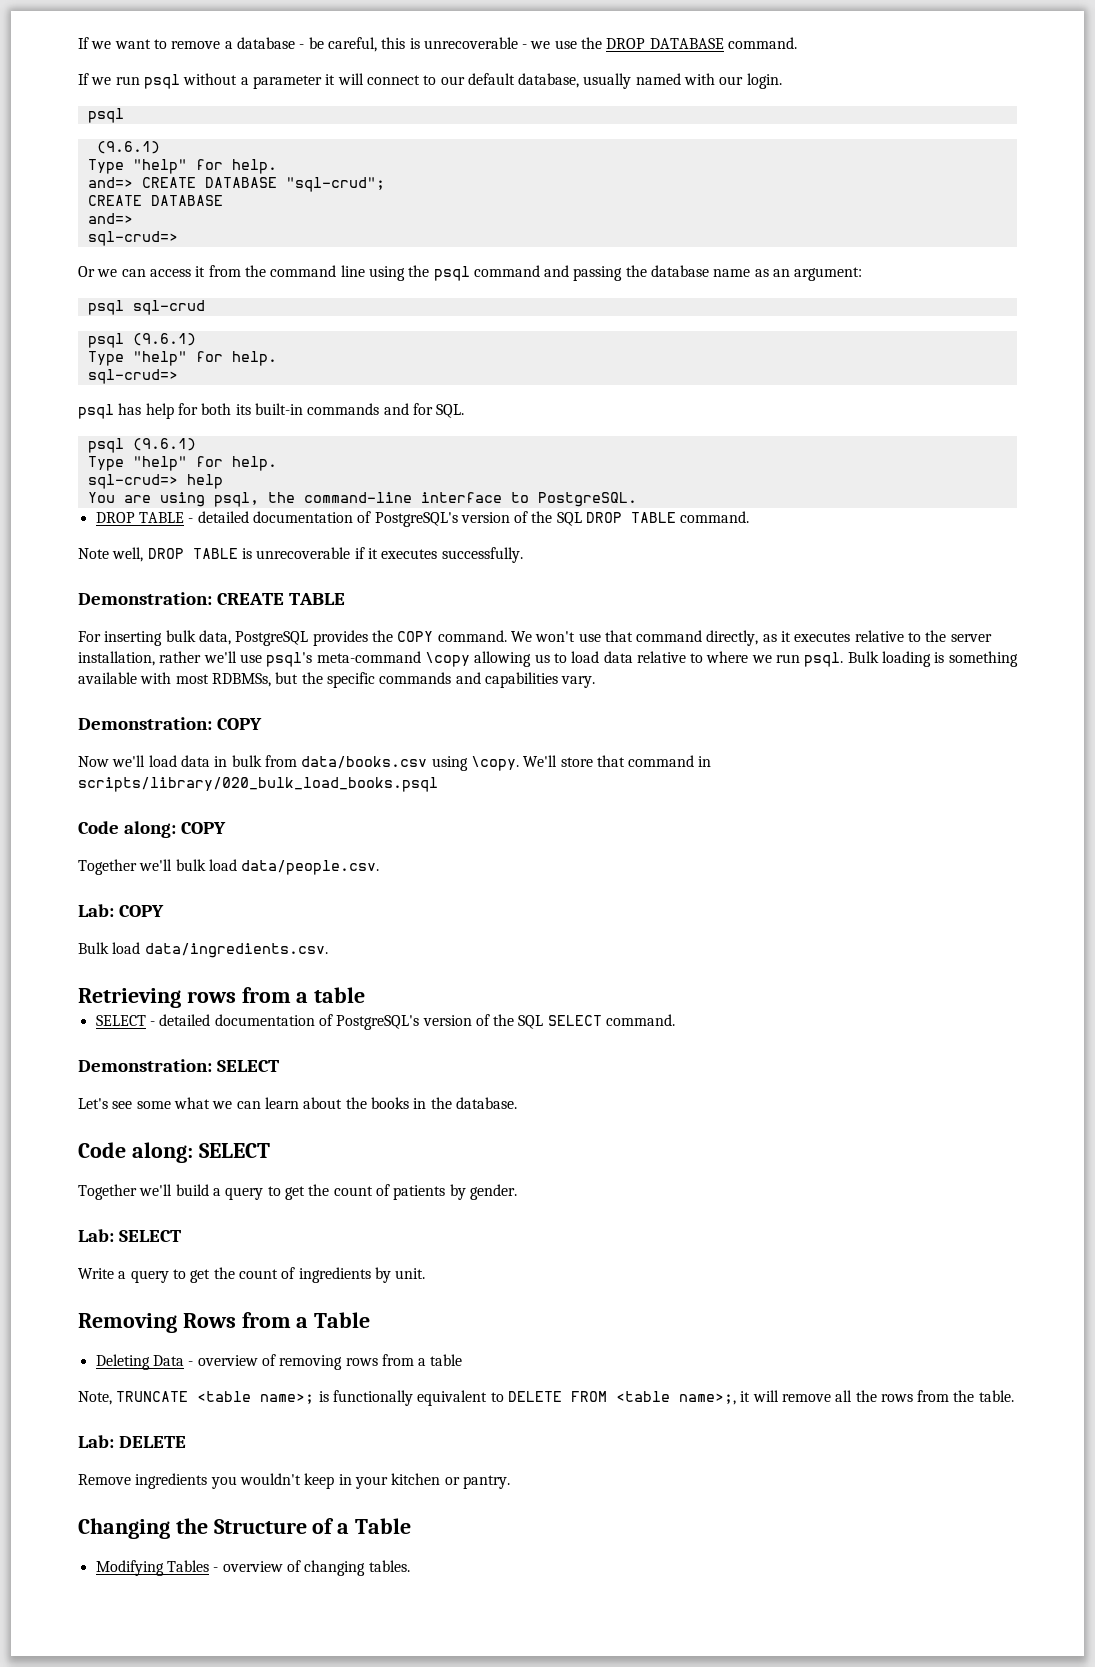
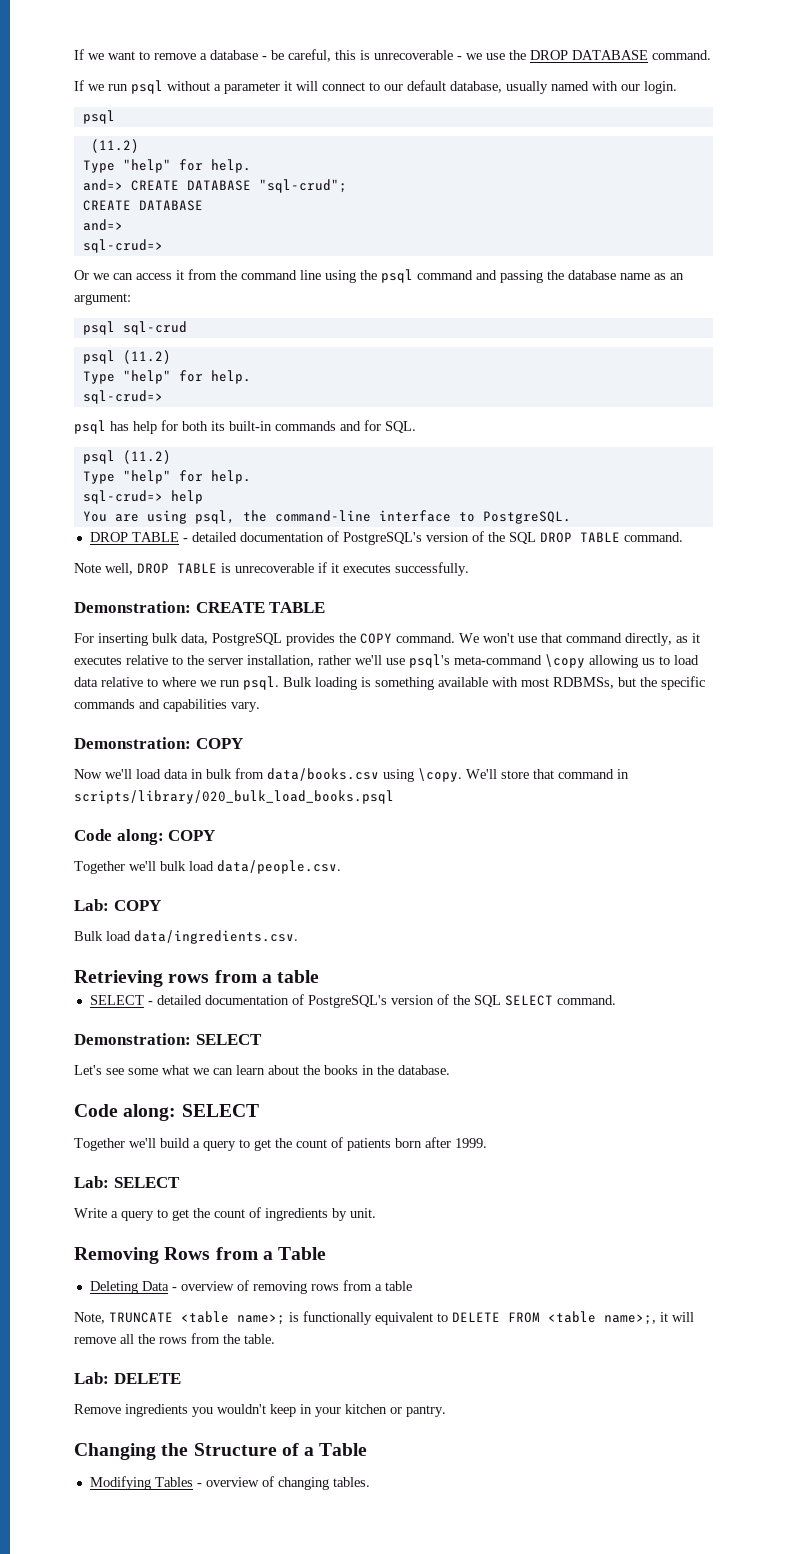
[96,141,160,154] (9.6.1) -> [90,139,139,153] (11.2)
[132,333,196,346] (9.6.1) -> [122,350,171,364] (11.2)
[132,438,196,451] (9.6.1) -> [122,450,171,464] (11.2)
[449,1184,517,1200] by gender. -> [395,1137,487,1148] born after 1999.

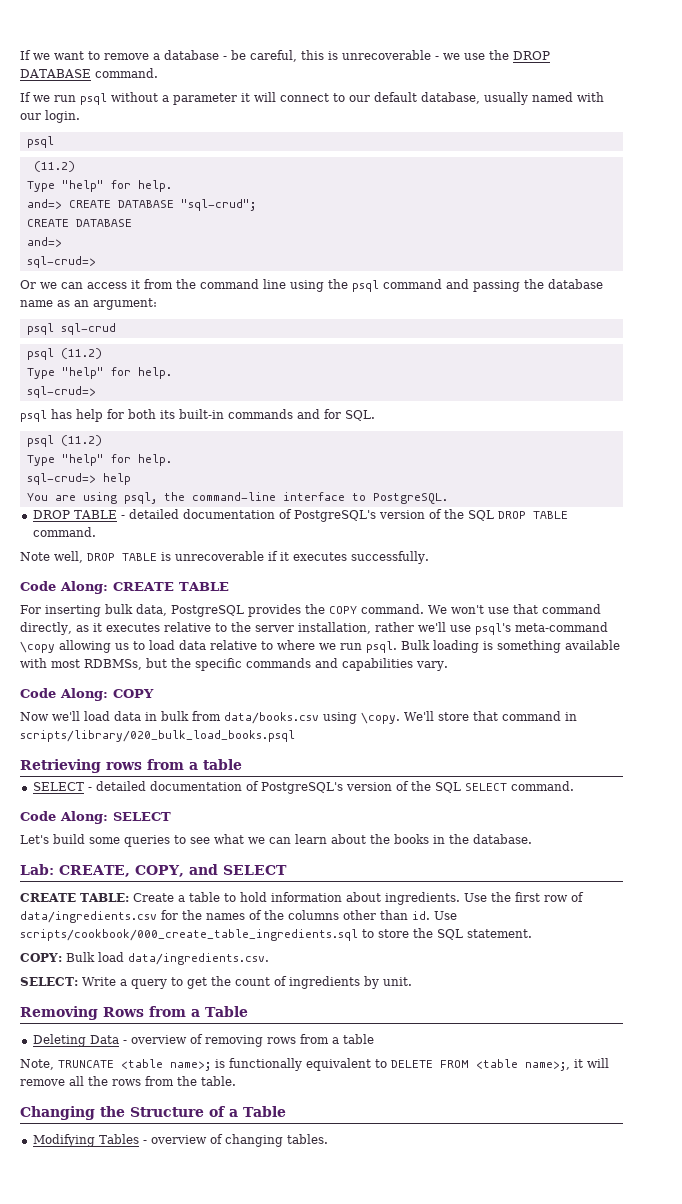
[74,601,191,613] Demonstration: -> [20,581,108,594] Code Along:
[74,737,191,749] Demonstration: -> [20,688,108,701] Code Along:
[74,829,216,845] [74,860,341,874] [74,899,161,911] [74,930,298,944] // Code along: COPY // Together we'll bulk load data/people.csv. // Lab: COPY // Bulk load data/ingredients.csv. -> (295, 736) none
[74,1033,191,1045] Demonstration: -> [20,811,108,824] Code Along:
[106,1068,158,1075] see some -> [53,834,210,847] build some queries to see
[74,1104,259,1121] [74,1137,487,1151] [74,1176,180,1188] Code along: SELECT // Together we'll build a query to get the count of patients born after 1999. // Lab: SELECT // -> [20,864,287,877] [20,892,584,905] [20,910,457,923] [20,928,532,941] [20,952,269,965] [20,977,78,986] Lab: CREATE, COPY, and SELECT // CREATE TABLE: Create a table to hold information about ingredients. Use the first row of data/ingredients.csv for the names of the columns other than id. Use scripts/cookbook/000_create_table_ingredients.sql to store the SQL statement. // COPY: Bulk load data/ingredients.csv. // SELECT:
[74,1372,181,1384] [74,1404,446,1417] // Lab: DELETE // Remove ingredients you wouldn't keep in your kitchen or pantry. -> (236, 1081) none

